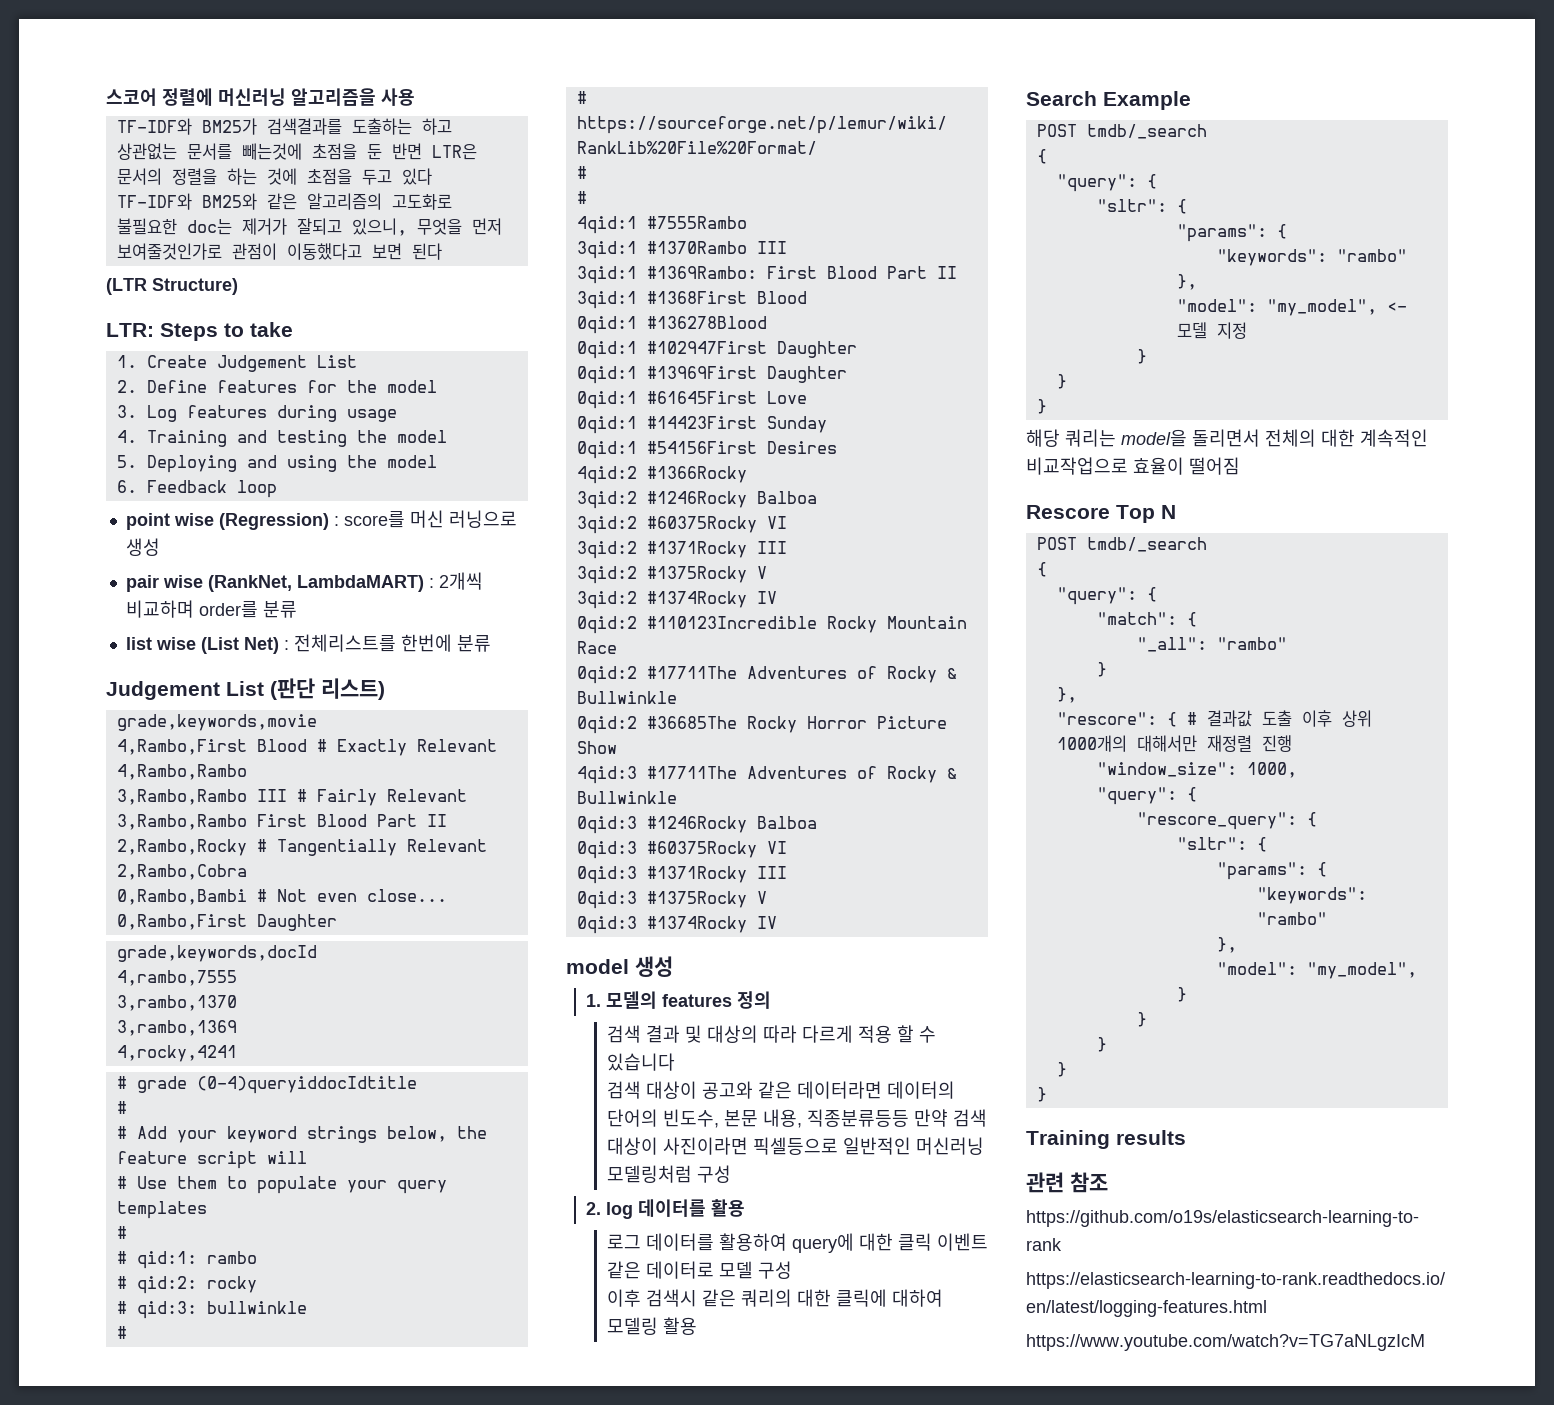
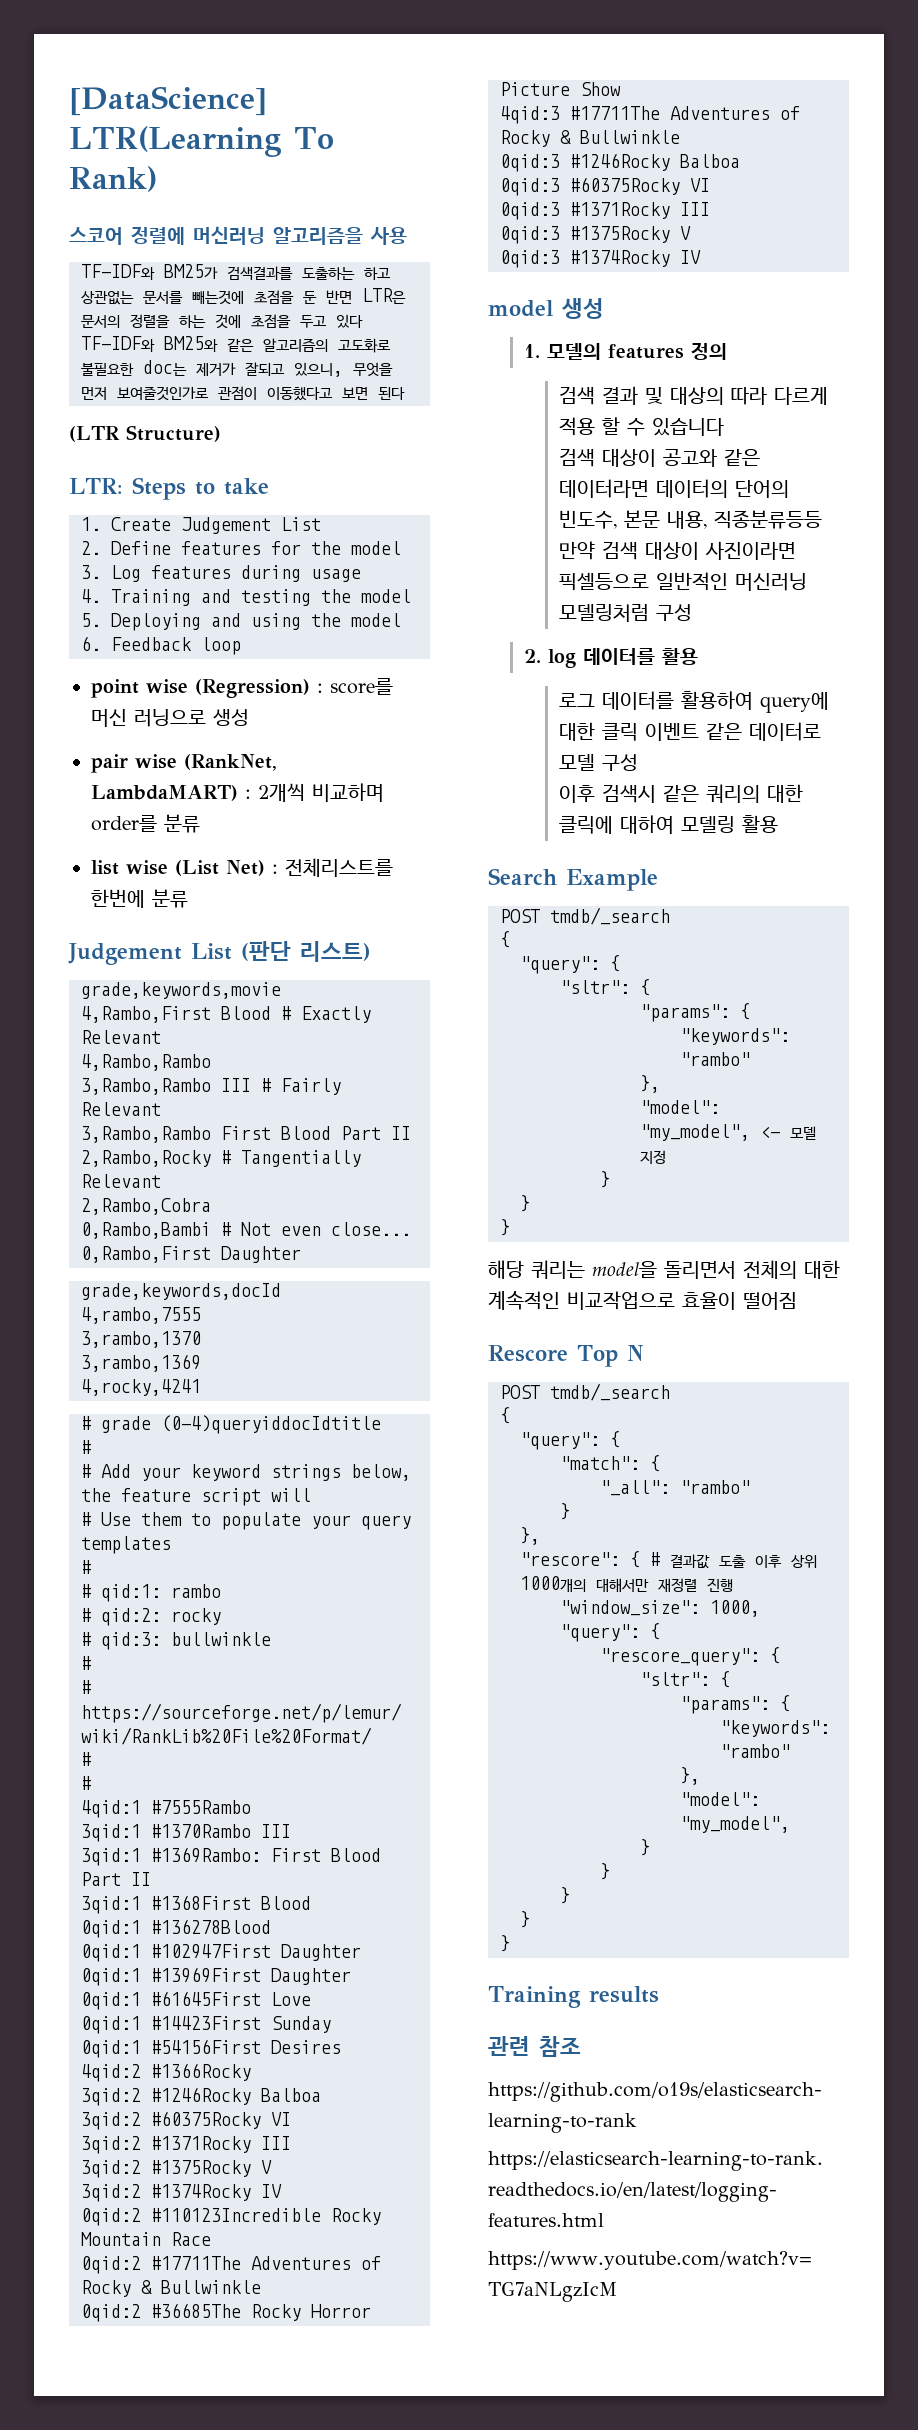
(106, 97) none -> [69,86,267,116] [69,126,334,157] [69,166,157,192] [DataScience] LTR(Learning To Rank) //

